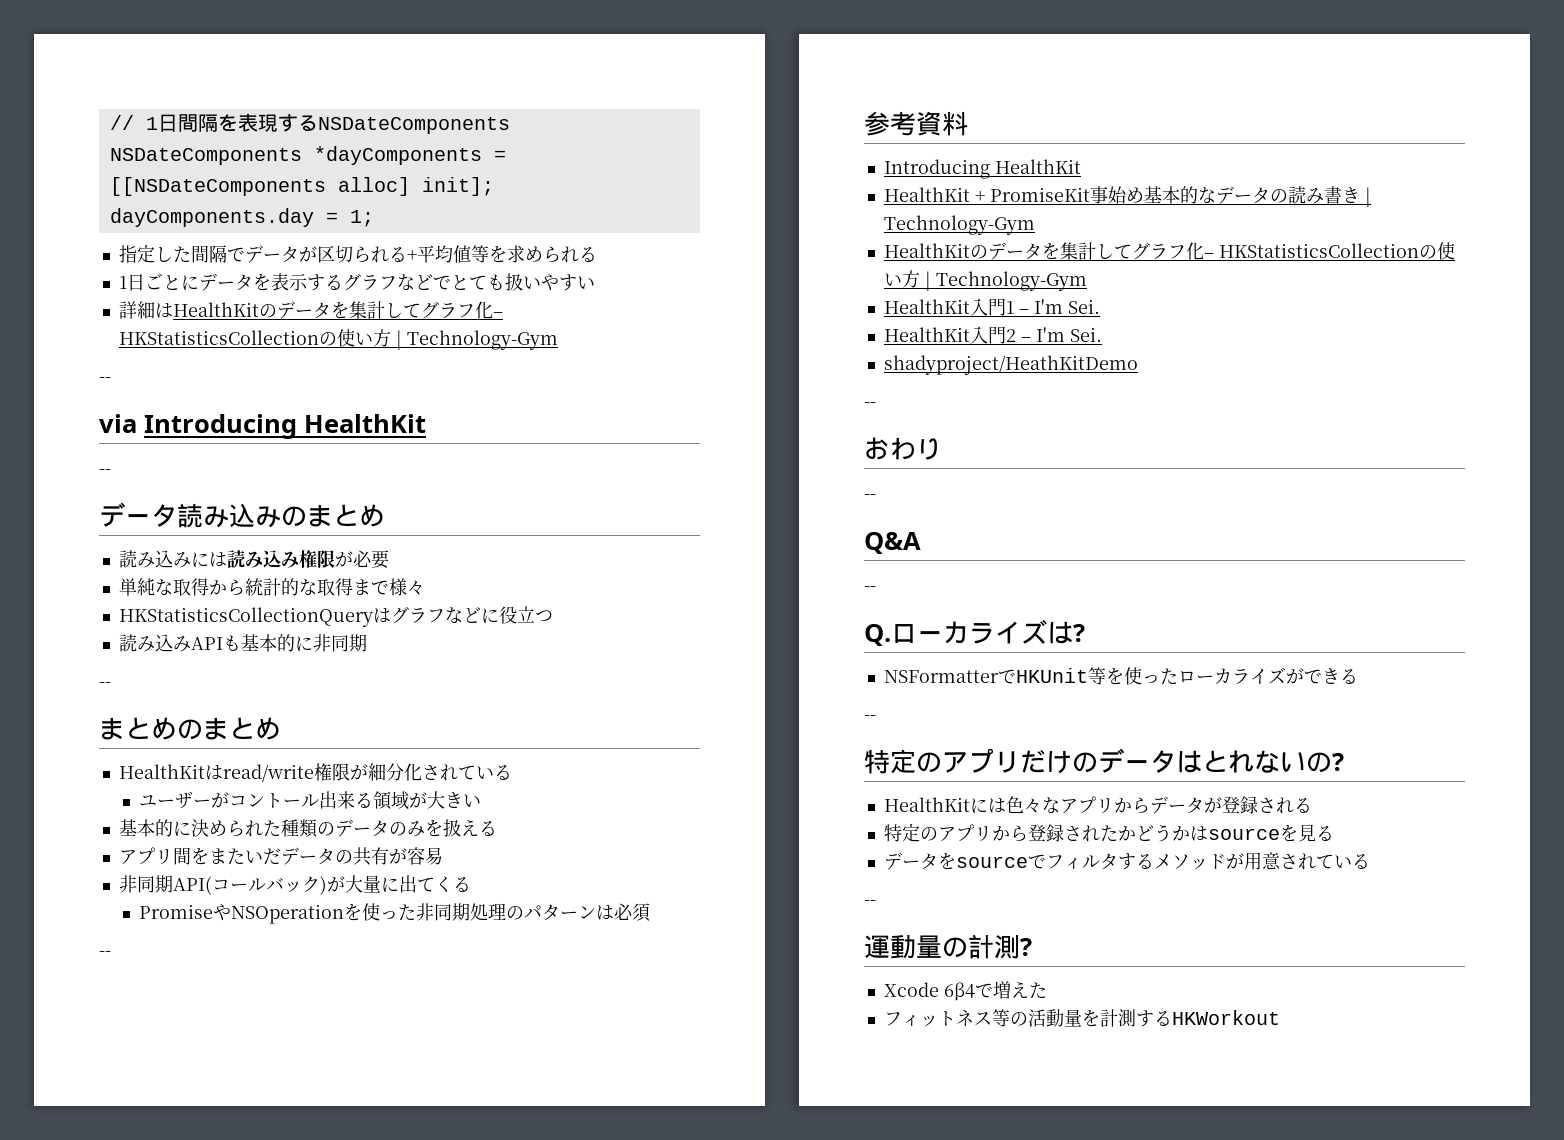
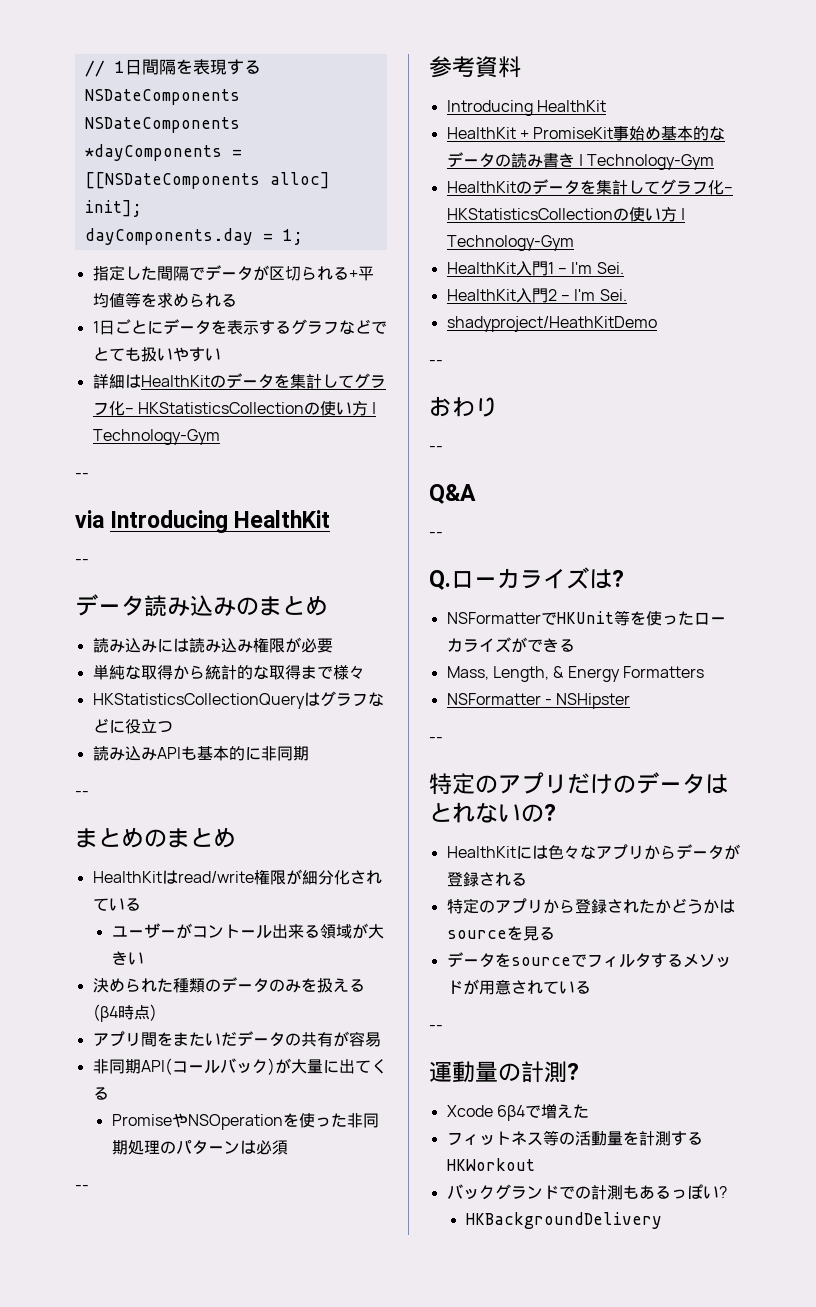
[118,819,191,837] 基本的に -> (144, 958) none
(497, 828) none -> [92,1004,157,1022] (β4時点)
(1358, 676) none -> [446,666,704,682] [446,693,631,709] // Mass, Length, & Energy Formatters // NSFormatter - NSHipster
(1280, 1017) none -> [446,1184,727,1200] [465,1212,662,1229] // バックグランドでの計測もあるっぽい? // HKBackgroundDelivery

